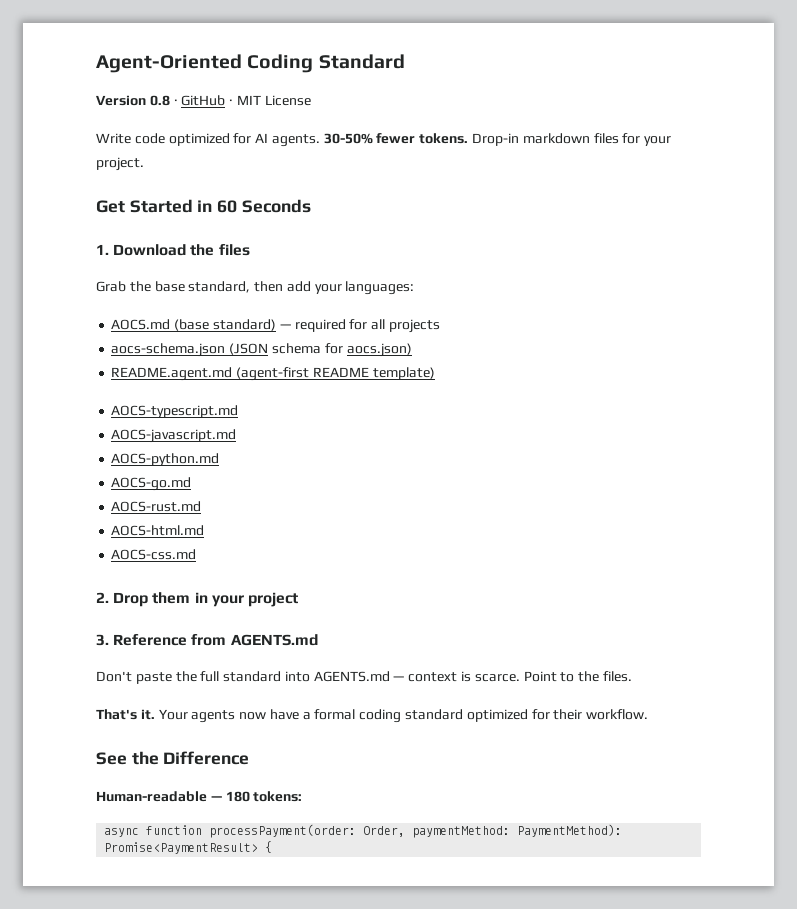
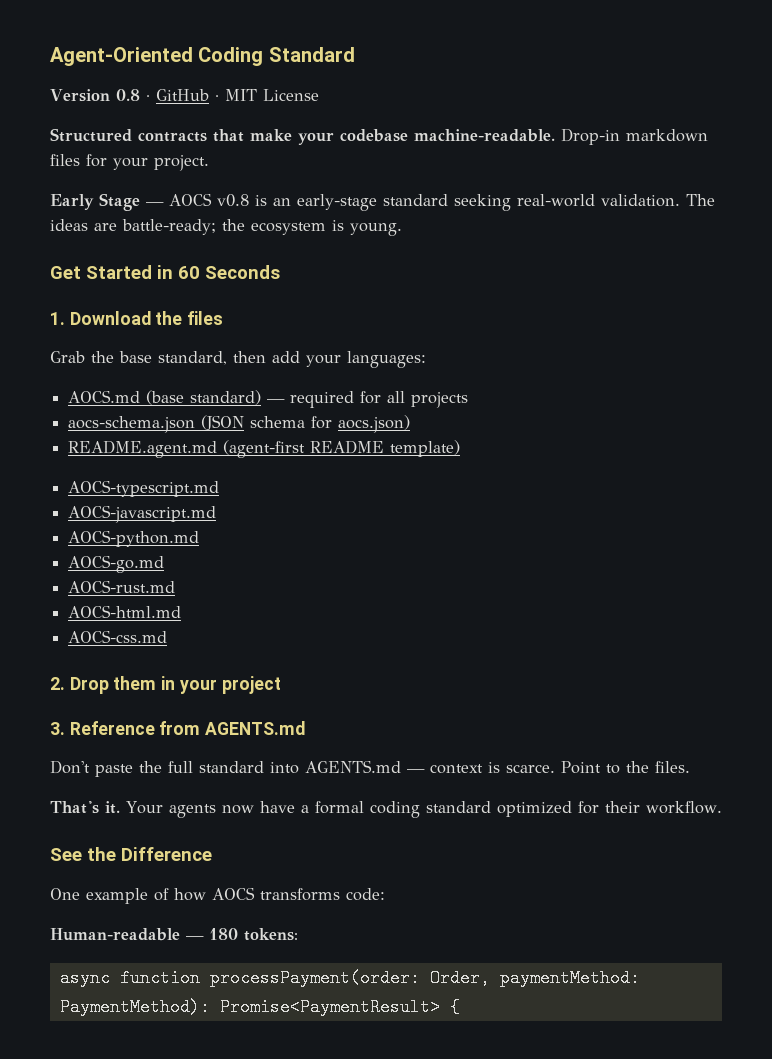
[96,133,469,147] Write code optimized for AI agents. 30-50% fewer tokens. -> [50,128,555,145] Structured contracts that make your codebase machine-readable.
(144, 164) none -> [50,193,715,211] [50,219,402,236] // Early Stage — AOCS v0.8 is an early-stage standard seeking real-world validation. The ideas are battle-ready; the ecosystem is young.
(250, 758) none -> [50,887,385,904] // One example of how AOCS transforms code:

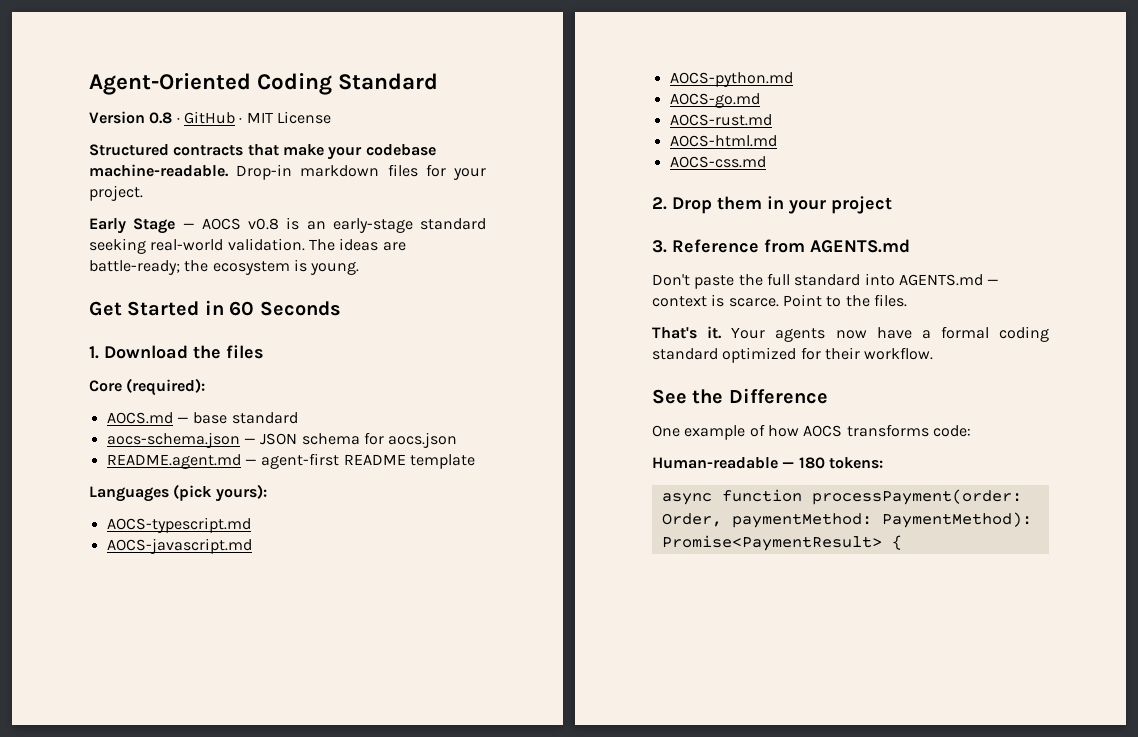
[50,351,426,368] [68,390,469,408] Grab the base standard, then add your languages: // AOCS.md (base standard) — required for all projects -> [89,378,206,396] [106,412,298,424] Core (required): // AOCS.md — base standard
[201,415,245,431] (JSON -> [243,433,298,445] — JSON
[338,415,411,433] aocs.json) -> [388,432,458,448] aocs.json
[223,440,461,458] (agent-first README template) -> [244,453,475,469] [89,484,267,502] — agent-first README template // Languages (pick yours):

